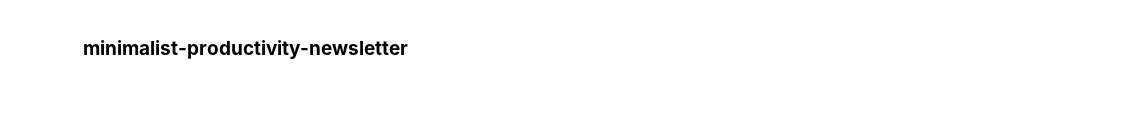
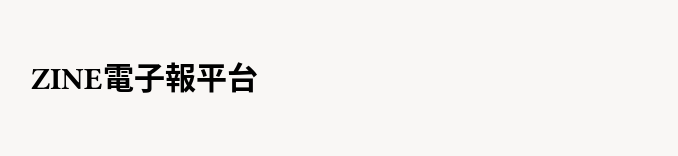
[83,40,408,59] minimalist-productivity-newsletter -> [31,62,258,93] ZINE電子報平台

